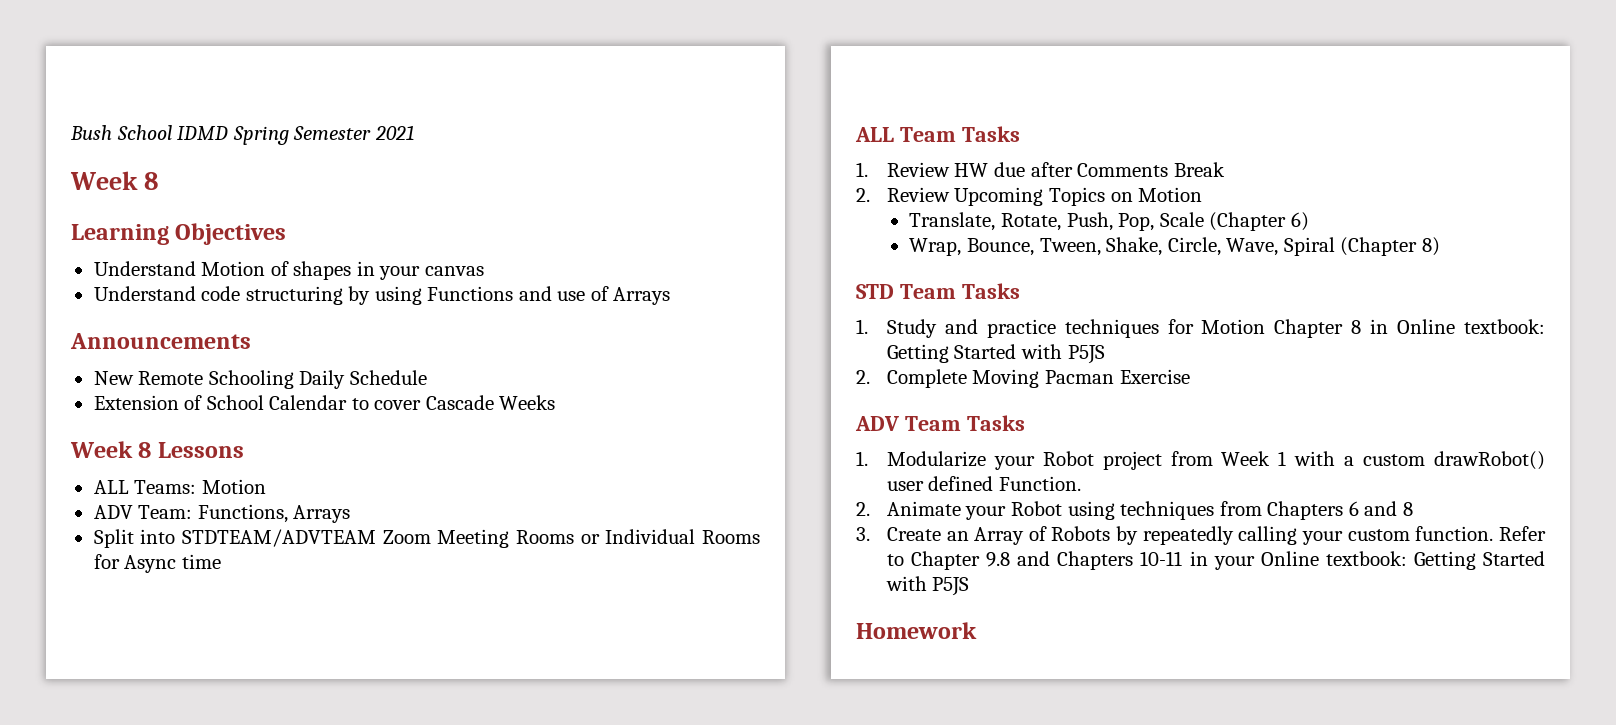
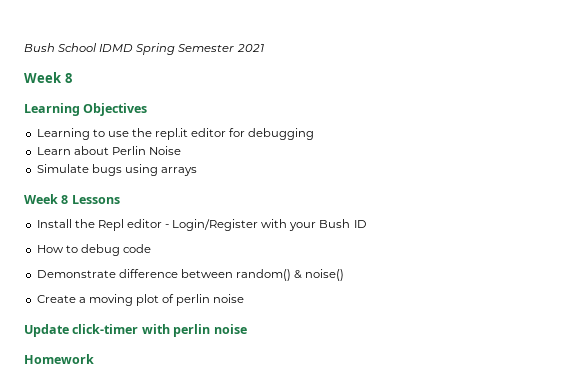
[93,261,484,280] [93,286,671,305] [70,333,251,349] [93,370,427,389] [93,395,556,410] [70,441,244,458] [93,479,266,494] [93,504,351,523] [93,529,761,548] [93,554,221,573] [855,126,1020,142] [856,162,1225,177] [856,187,1203,206] [909,212,1309,231] [909,237,1440,256] [856,283,1020,299] [856,319,1545,338] [886,344,1105,364] [856,369,1190,388] [855,415,1025,431] [856,451,1545,470] [886,476,1081,491] [856,501,1413,520] [856,526,1546,545] [886,551,1545,570] [885,576,970,596] Understand Motion of shapes in your canvas // Understand code structuring by using Functions and use of Arrays // Announcements // New Remote Schooling Daily Schedule // Extension of School Calendar to cover Cascade Weeks // Week 8 Lessons // ALL Teams: Motion // ADV Team: Functions, Arrays // Split into STDTEAM/ADVTEAM Zoom Meeting Rooms or Individual Rooms for Async time // ALL Team Tasks // 1. Review HW due after Comments Break // 2. Review Upcoming Topics on Motion // Translate, Rotate, Push, Pop, Scale (Chapter 6) // Wrap, Bounce, Tween, Shake, Circle, Wave, Spiral (Chapter 8) // STD Team Tasks // 1. Study and practice techniques for Motion Chapter 8 in Online textbook: Getting Started with P5JS // 2. Complete Moving Pacman Exercise // ADV Team Tasks // 1. Modularize your Robot project from Week 1 with a custom drawRobot() user defined Function. // 2. Animate your Robot using techniques from Chapters 6 and 8 // 3. Create an Array of Robots by repeatedly calling your custom function. Refer to Chapter 9.8 and Chapters 10-11 in your Online textbook: Getting Started with P5JS -> [36,128,315,140] [36,146,181,155] [36,164,197,176] [24,194,120,204] [36,219,367,231] [36,244,151,256] [36,269,345,281] [36,294,245,306] [24,324,247,337] Learning to use the repl.it editor for debugging // Learn about Perlin Noise // Simulate bugs using arrays // Week 8 Lessons // Install the Repl editor - Login/Register with your Bush ID // How to debug code // Demonstrate difference between random() & noise() // Create a moving plot of perlin noise // Update click-timer with perlin noise

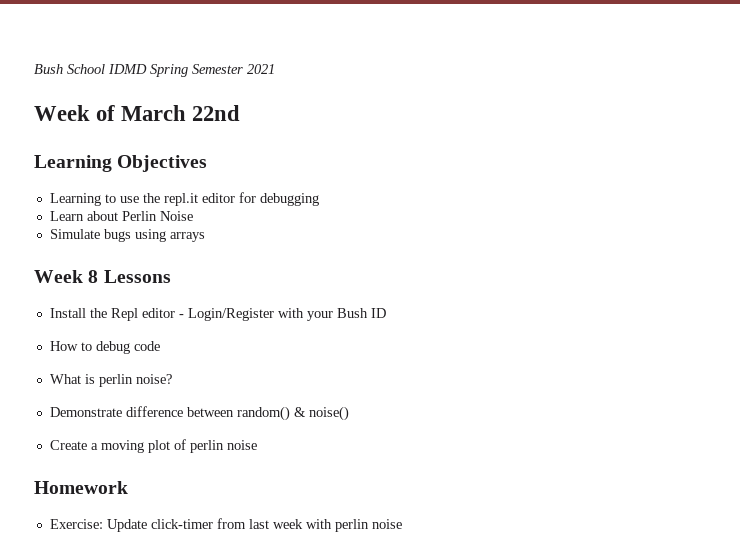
[64,73,72,83] 8 -> [96,105,241,121] of March 22nd
(151, 248) none -> [49,374,172,387] // What is perlin noise?
[24,324,139,337] Update click-timer -> [34,481,128,494] [49,518,303,532] Homework // Exercise: Update click-timer from last week
[24,354,94,364] // Homework -> (402, 524) none

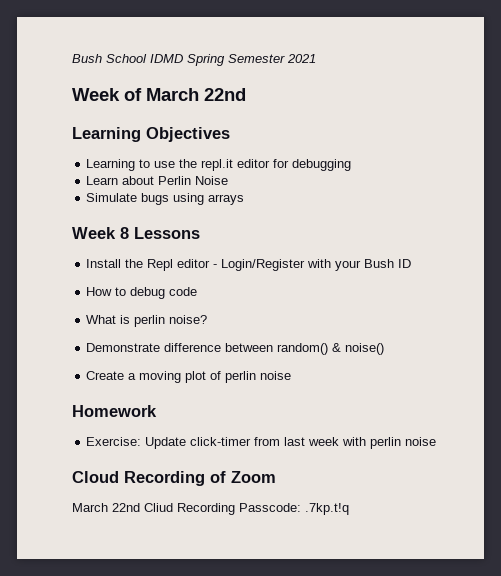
(402, 524) none -> [72,471,276,486] [72,503,349,515] // Cloud Recording of Zoom // March 22nd Cliud Recording Passcode: .7kp.t!q

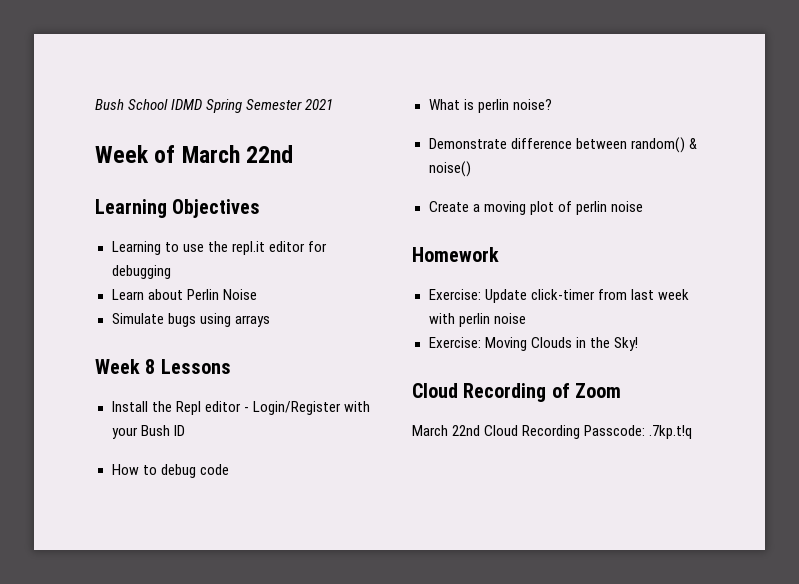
(437, 441) none -> [428,337,638,351] // Exercise: Moving Clouds in the Sky!
[144,503,173,512] Cliud -> [484,425,519,436] Cloud

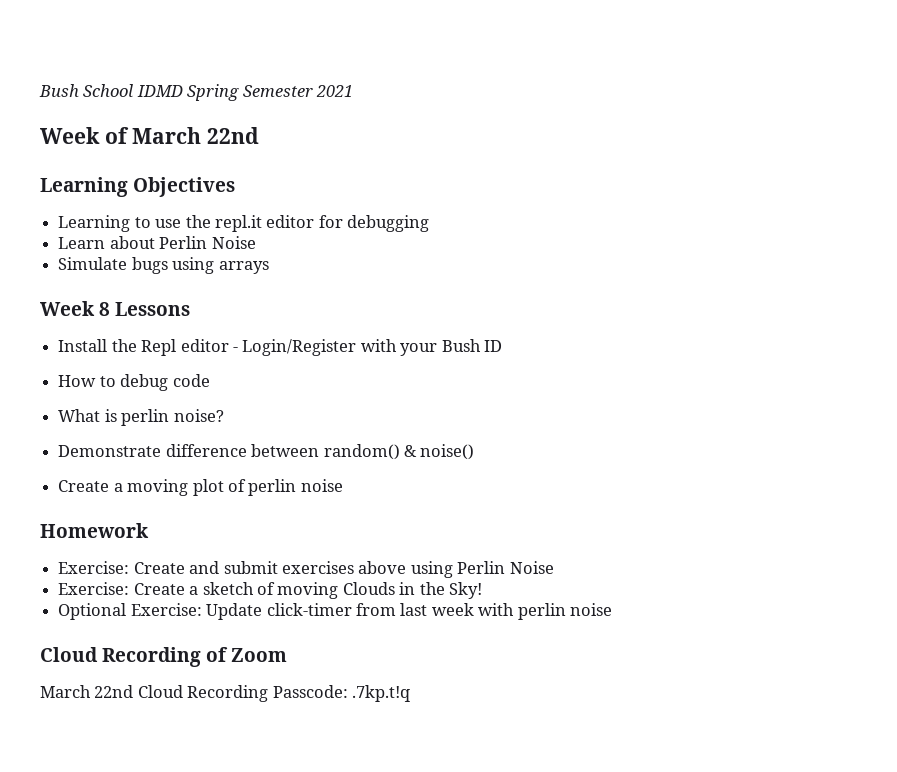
(481, 294) none -> [133,561,554,578] [58,582,483,599] [58,603,202,620] Create and submit exercises above using Perlin Noise // Exercise: Create a sketch of moving Clouds in the Sky! // Optional Exercise:
[428,337,638,351] // Exercise: Moving Clouds in the Sky! -> (613, 609) none

